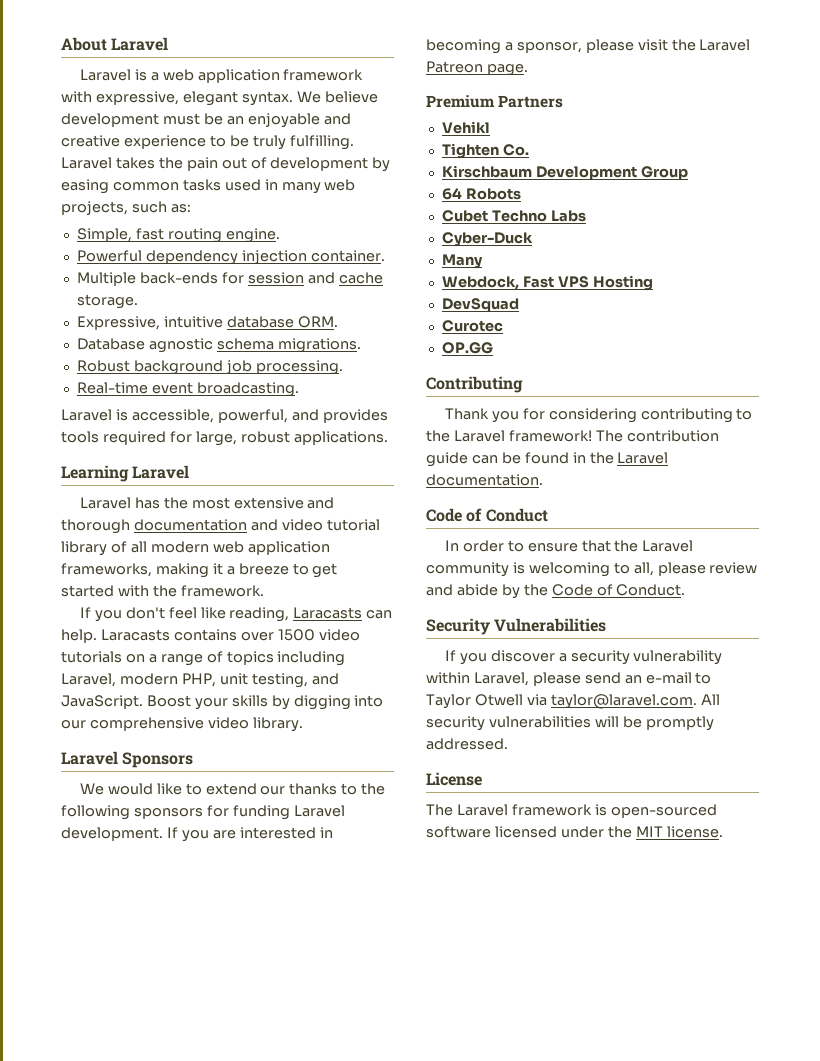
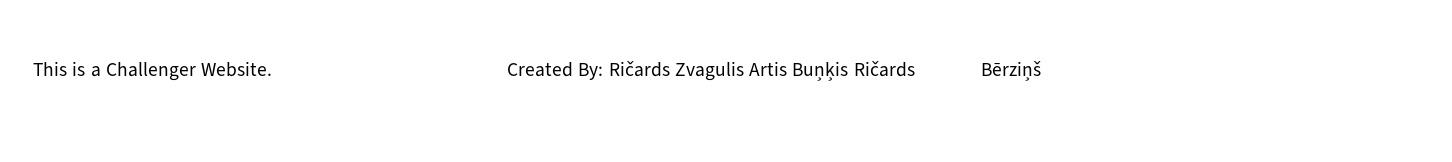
[61,37,169,51] [79,69,364,83] [61,91,378,106] [61,113,351,128] [61,135,354,150] [61,157,391,172] [61,179,356,194] [61,201,191,215] [76,228,280,243] [76,250,385,265] [76,272,383,286] [76,294,138,309] [76,316,338,330] [76,338,361,353] [76,360,343,375] [76,382,299,397] [61,409,388,423] [61,431,388,446] [61,465,190,482] [79,497,335,509] [61,519,380,534] [61,541,330,556] [61,563,338,578] [61,585,264,597] [79,607,393,622] [61,629,360,643] [61,651,346,666] [61,673,339,688] [61,695,384,710] [61,717,303,732] [61,751,194,768] [79,783,386,795] [61,805,345,820] [61,827,333,842] [426,39,751,54] [426,61,528,76] [426,95,564,108] [441,121,490,134] [441,143,529,159] [441,165,688,180] [441,188,521,200] [441,210,586,222] [441,232,533,247] [441,254,483,269] [441,275,653,291] [441,298,519,312] [441,320,503,332] [441,342,493,354] [426,376,523,393] [444,408,753,423] [426,430,719,442] [426,452,669,467] [426,474,543,486] [426,508,548,522] [444,540,694,552] [426,562,758,577] [426,584,686,599] [426,618,607,635] [444,650,723,665] [426,672,712,686] [426,694,720,709] [426,716,714,731] [426,738,508,750] [426,772,482,786] [426,804,717,818] [426,826,723,838] About Laravel // Laravel is a web application framework with expressive, elegant syntax. We believe development must be an enjoyable and creative experience to be truly fulfilling. Laravel takes the pain out of development by easing common tasks used in many web projects, such as: // Simple, fast routing engine. // Powerful dependency injection container. // Multiple back-ends for session and cache storage. // Expressive, intuitive database ORM. // Database agnostic schema migrations. // Robust background job processing. // Real-time event broadcasting. // Laravel is accessible, powerful, and provides tools required for large, robust applications. // Learning Laravel // Laravel has the most extensive and thorough documentation and video tutorial library of all modern web application frameworks, making it a breeze to get started with the framework. // If you don't feel like reading, Laracasts can help. Laracasts contains over 1500 video tutorials on a range of topics including Laravel, modern PHP, unit testing, and JavaScript. Boost your skills by digging into our comprehensive video library. // Laravel Sponsors // We would like to extend our thanks to the following sponsors for funding Laravel development. If you are interested in becoming a sponsor, please visit the Laravel Patreon page. // Premium Partners // Vehikl // Tighten Co. // Kirschbaum Development Group // 64 Robots // Cubet Techno Labs // Cyber-Duck // Many // Webdock, Fast VPS Hosting // DevSquad // Curotec // OP.GG // Contributing // Thank you for considering contributing to the Laravel framework! The contribution guide can be found in the Laravel documentation. // Code of Conduct // In order to ensure that the Laravel community is welcoming to all, please review and abide by the Code of Conduct. // Security Vulnerabilities // If you discover a security vulnerability within Laravel, please send an e-mail to Taylor Otwell via taylor@laravel.com. All security vulnerabilities will be promptly addressed. // License // The Laravel framework is open-sourced software licensed under the MIT license. -> [33,61,273,81] [507,61,1041,81] This is a Challenger Website. // Created By: Ričards Zvagulis Artis Buņķis Ričards Bērziņš

